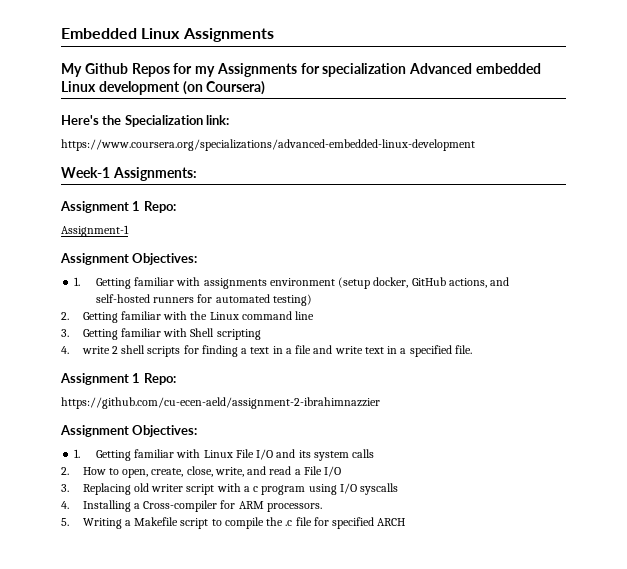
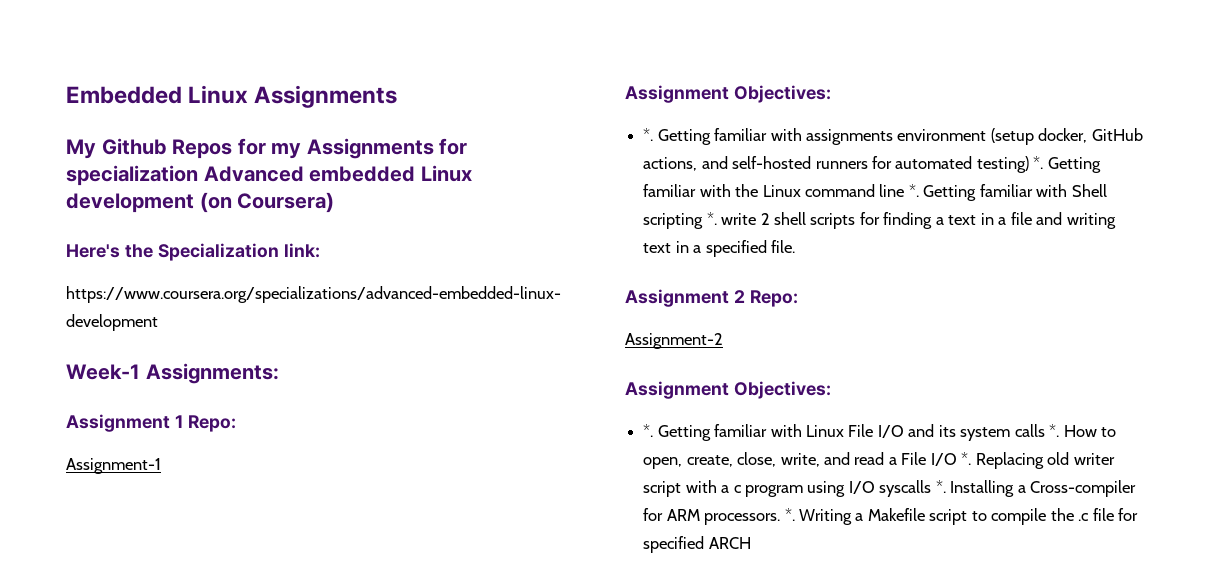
[74,277,81,286] 1. -> [643,128,654,141] *.
[61,312,69,320] // 2. -> [1033,156,1044,169] *.
[61,329,69,337] // 3. -> [908,184,919,197] *.
[61,346,69,354] // 4. -> [706,212,717,225] *.
[334,346,363,354] write -> [1066,213,1116,229] writing
[132,373,176,385] [61,397,380,409] [60,425,198,437] [74,449,81,458] 1 Repo: // https://github.com/cu-ecen-aeld/assignment-2-ibrahimnazzier // Assignment Objectives: // 1. -> [733,290,798,307] [625,333,723,349] [625,381,831,399] [643,424,654,437] 2 Repo: // Assignment-2 // Assignment Objectives: // *.
[61,467,69,475] // 2. -> [1049,424,1060,437] *.
[61,484,69,492] // 3. -> [961,452,972,465] *.
[61,501,69,509] // 4. -> [935,480,946,493] *.
[61,518,69,526] // 5. -> [784,508,795,521] *.

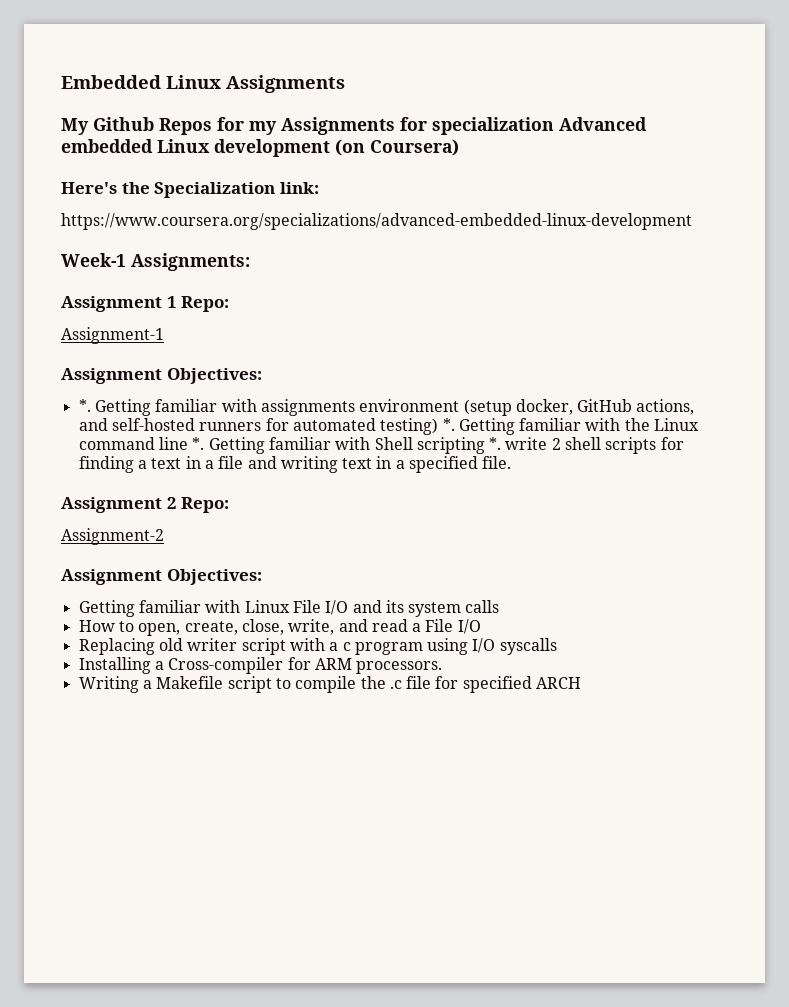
[643,424,654,437] *. -> (262, 577) none
[1049,424,1060,437] *. -> (500, 606) //
[961,452,972,465] *. -> (481, 626) //
[935,480,946,493] *. -> (557, 646) //
[784,508,795,521] *. -> (443, 667) //

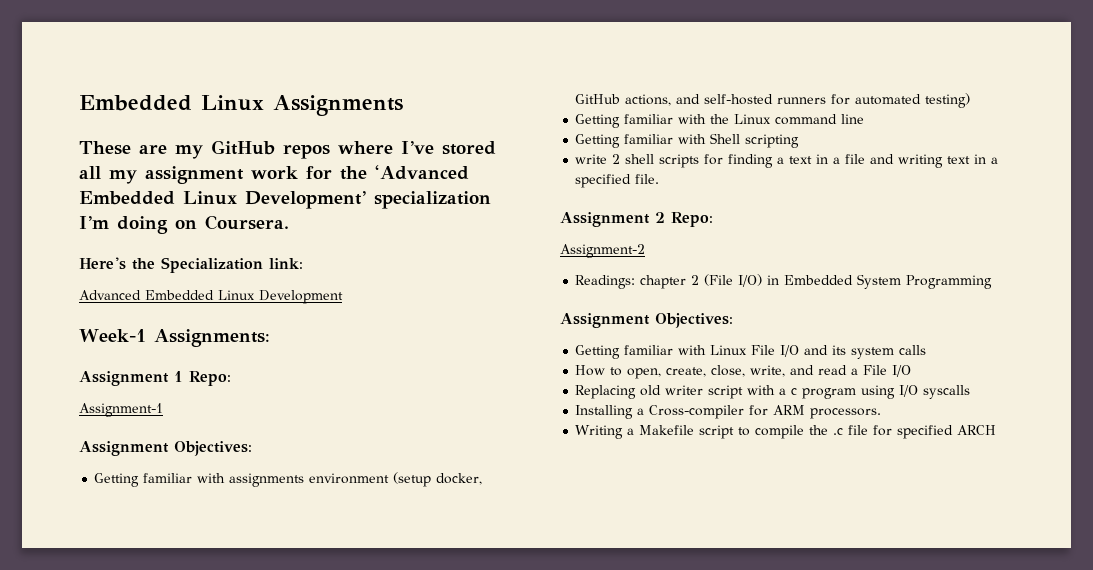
[61,117,647,135] [61,139,459,157] My Github Repos for my Assignments for specialization Advanced embedded Linux development (on Coursera) -> [79,140,496,159] [79,165,469,184] [79,191,491,209] [79,215,289,234] These are my GitHub repos where I’ve stored all my assignment work for the ‘Advanced Embedded Linux Development’ specialization I’m doing on Coursera.
[61,213,692,230] https://www.coursera.org/specializations/advanced-embedded-linux-development -> [79,290,343,304] Advanced Embedded Linux Development
[78,399,91,412] *. -> (252, 448) none
[442,418,455,431] *. -> (971, 100) //
[192,437,205,450] *. -> (865, 119) //
[489,437,502,450] *. -> (800, 141) //
(164, 536) none -> [575,274,993,289] // Readings: chapter 2 (File I/O) in Embedded System Programming

